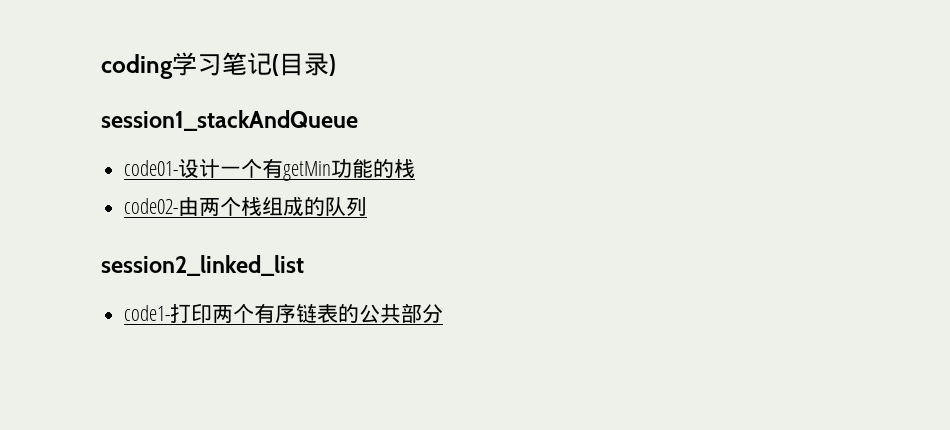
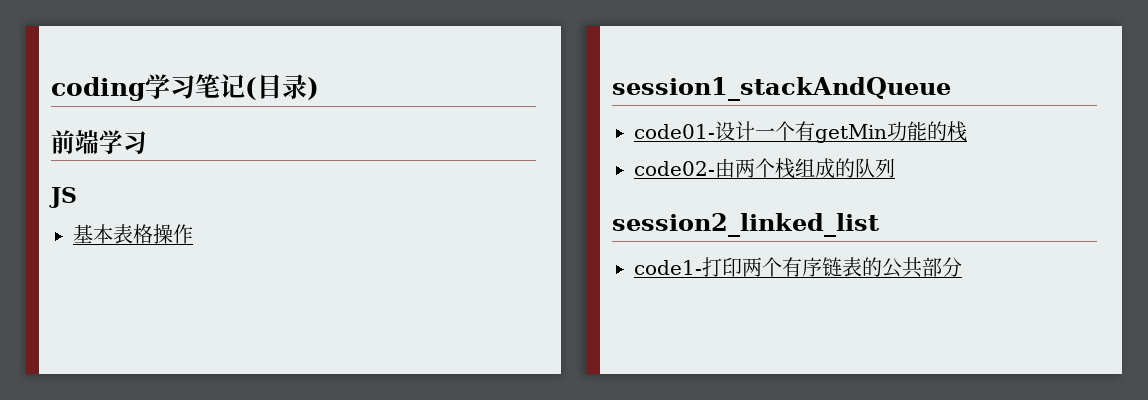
(336, 65) none -> [51,130,147,154] [49,187,77,208] [73,224,193,244] // 前端学习 // JS // 基本表格操作

